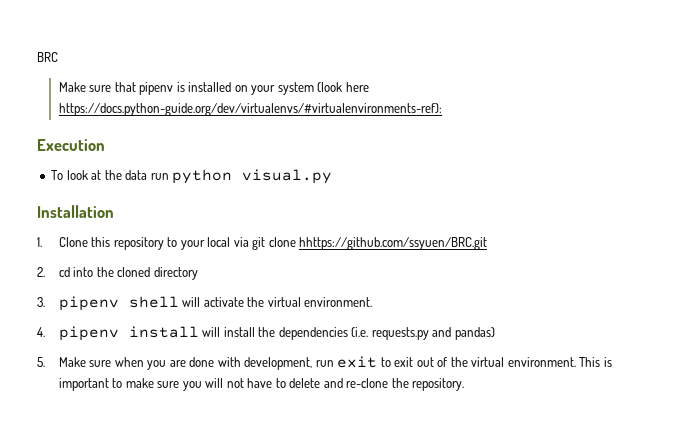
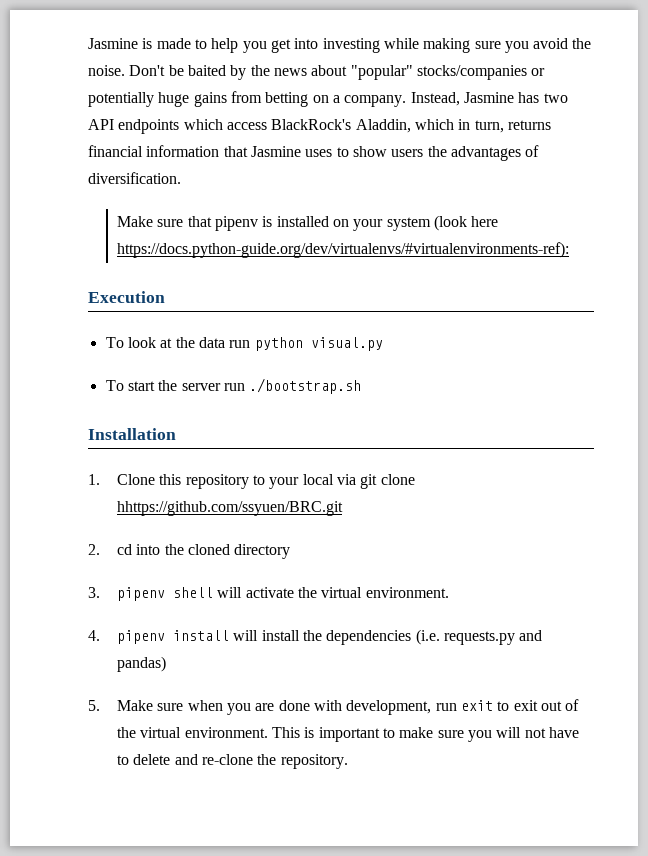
[37,52,58,62] BRC -> [88,38,592,53] [88,65,546,80] [88,91,568,107] [88,119,551,134] [88,145,540,161] [88,172,181,184] Jasmine is made to help you get into investing while making sure you avoid the noise. Don't be baited by the news about "popular" stocks/companies or potentially huge gains from betting on a company. Instead, Jasmine has two API endpoints which access BlackRock's Aladdin, which in turn, returns financial information that Jasmine uses to show users the advantages of diversification.
(333, 176) none -> [105,378,362,394] // To start the server run ./bootstrap.sh

